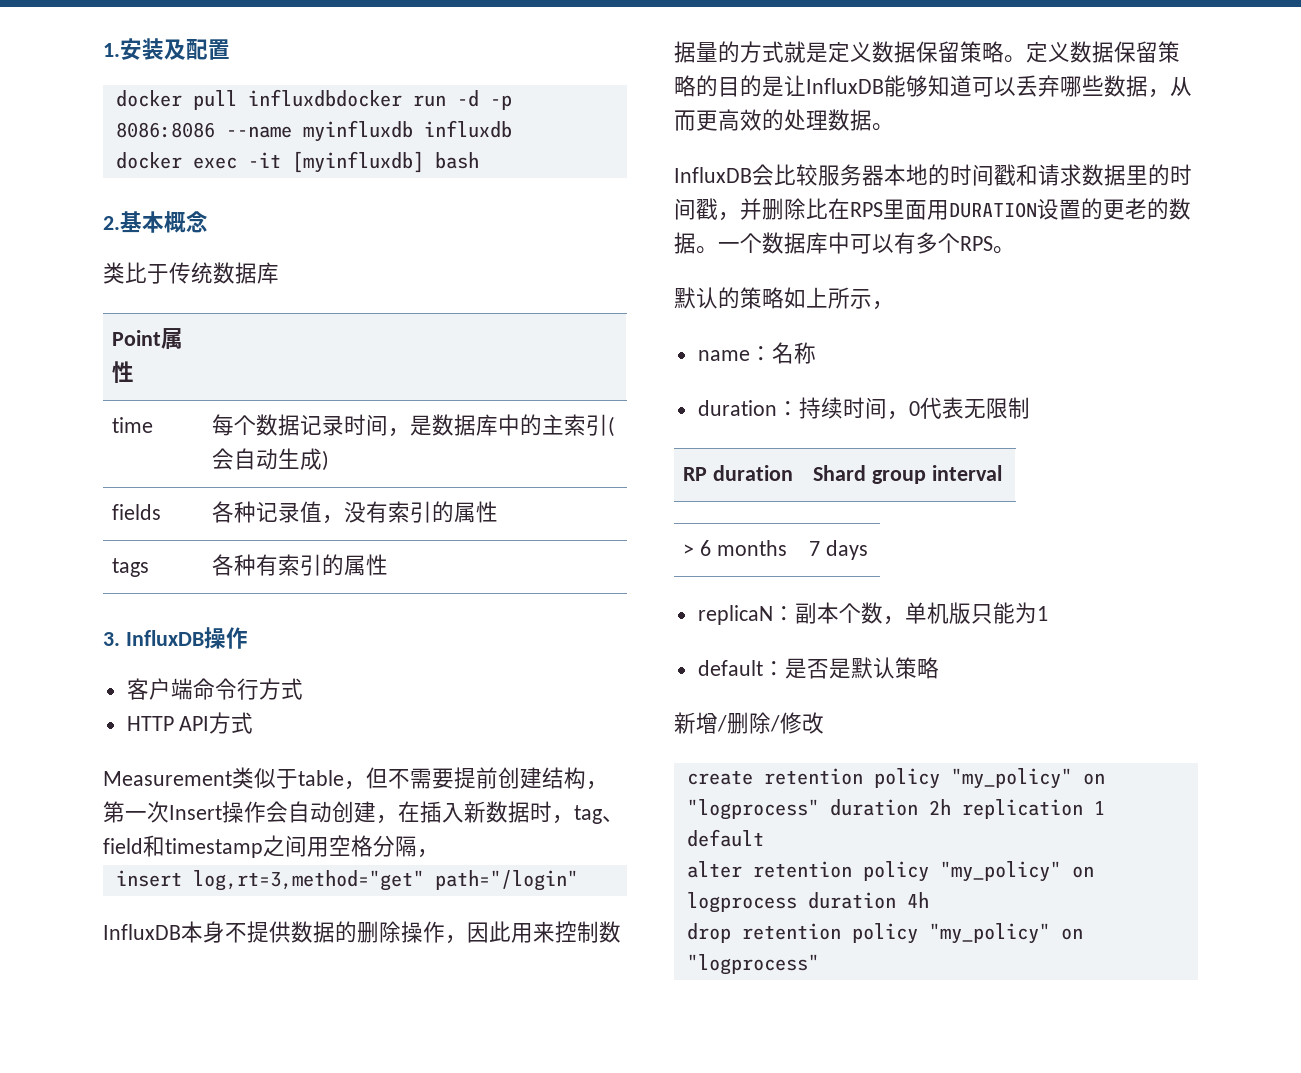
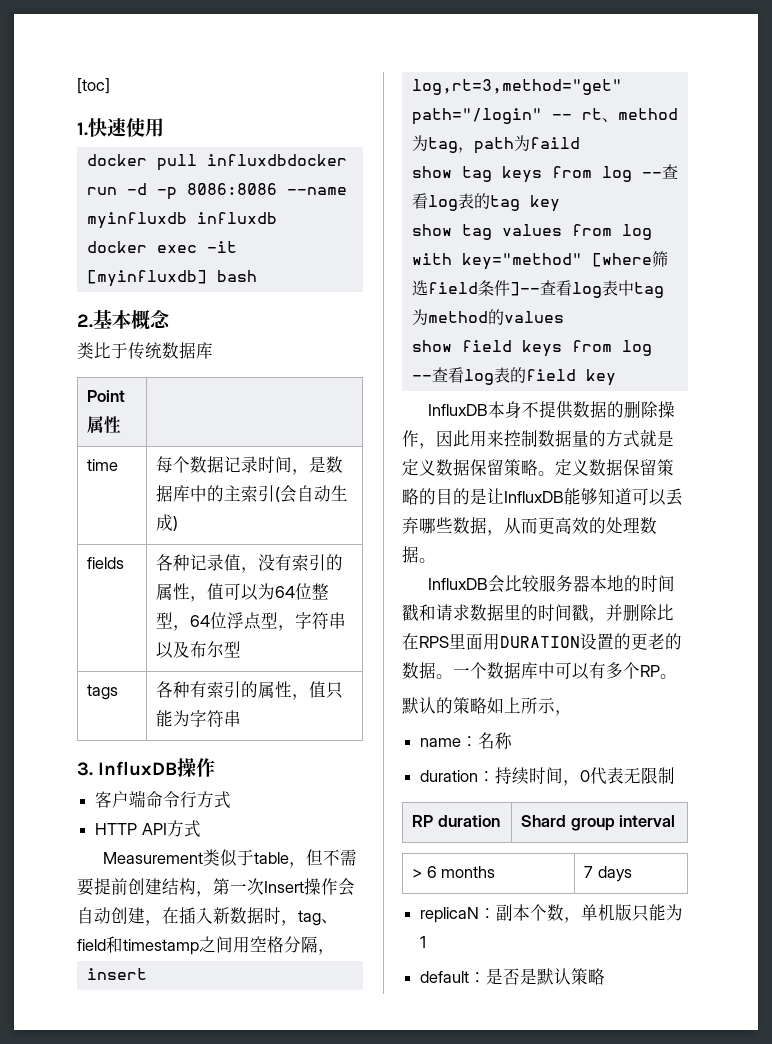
[103,38,230,60] 1.安装及配置 -> [77,78,110,94] [77,118,164,137] [toc] // 1.快速使用
(499, 512) none -> [190,583,330,602] [156,612,347,631] [156,641,242,659] ，值可以为64位整型，64位浮点型，字符串以及布尔型
(389, 565) none -> [292,681,344,700] [156,710,242,727] ，值只能为字符串
(578, 880) none -> [551,108,678,122] [411,135,580,154] [411,164,678,183] [411,193,560,212] [411,224,652,240] [411,251,668,270] [411,280,664,298] [411,309,564,325] [411,340,652,357] [411,367,616,386] -- rt、method为tag，path为faild // show tag keys from log --查看log表的tag key // show tag values from log with key="method" [where筛选field条件]--查看log表中tag为method的values // show field keys from log --查看log表的field key
[960,236,993,251] RPS -> [640,665,660,677] RP
[674,712,824,734] [686,768,1105,789] [686,799,1105,820] [686,829,764,847] [686,861,1094,882] [686,892,929,913] [686,923,1083,944] [686,954,819,975] // 新增/删除/修改 // create retention policy "my_policy" on "logprocess" duration 2h replication 1 default // alter retention policy "my_policy" on logprocess duration 4h // drop retention policy "my_policy" on "logprocess" -> (606, 976) none

